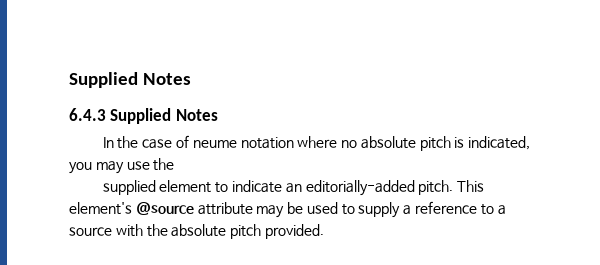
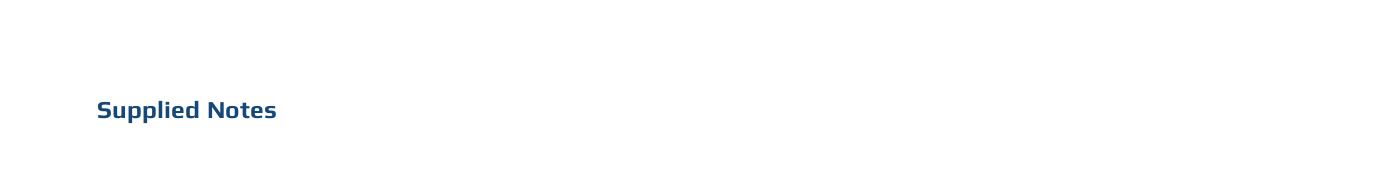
[69,72,192,88] [69,108,218,124] [102,135,531,151] [69,158,175,174] [102,180,485,196] [69,201,506,218] [69,224,324,239] Supplied Notes // 6.4.3 Supplied Notes // In the case of neume notation where no absolute pitch is indicated, you may use the // supplied element to indicate an editorially-added pitch. This element's @source attribute may be used to supply a reference to a source with the absolute pitch provided. -> [97,100,277,124] Supplied Notes

